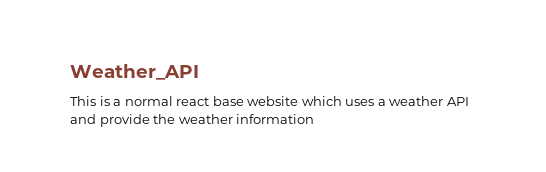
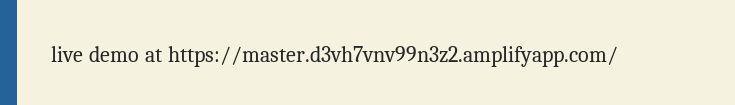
[70,64,199,80] [70,96,469,106] [70,114,315,127] Weather_API // This is a normal react base website which uses a weather API and provide the weather information -> [51,46,618,67] live demo at https://master.d3vh7vnv99n3z2.amplifyapp.com/

